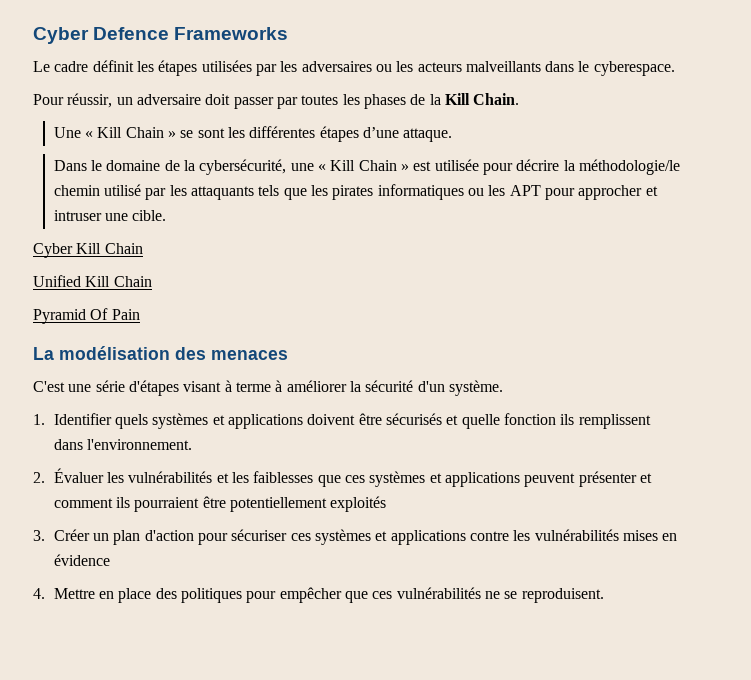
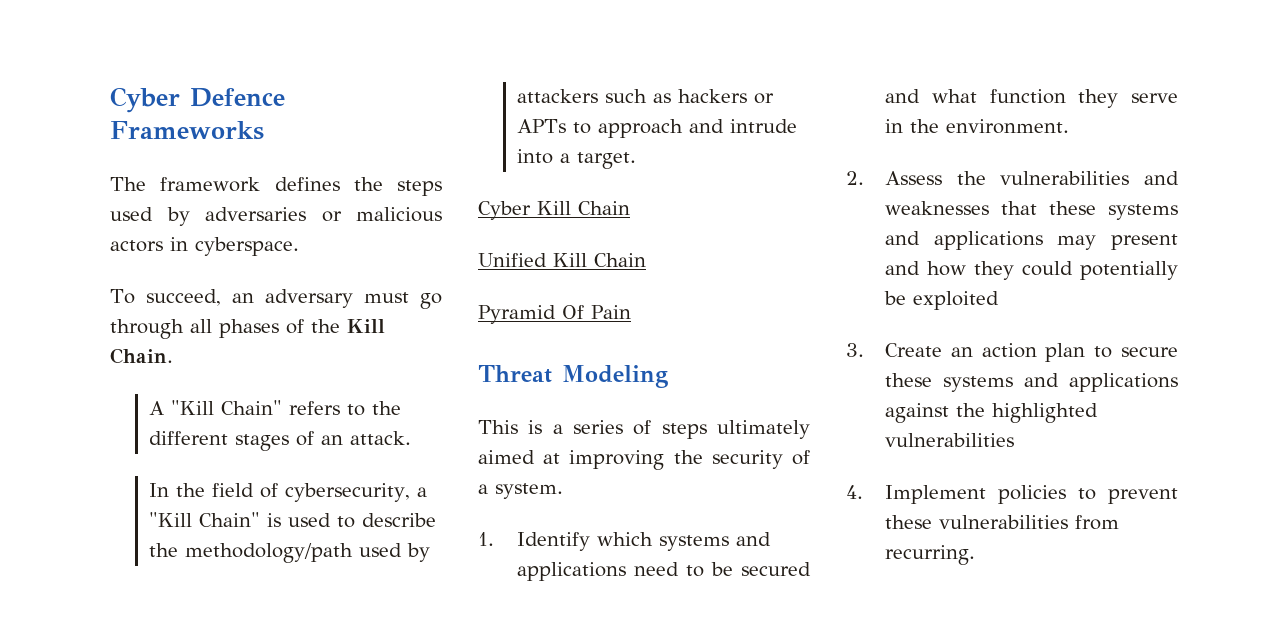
[33,60,675,76] [33,93,520,109] [53,126,453,142] [53,159,680,175] [53,184,658,200] [53,210,167,221] Le cadre définit les étapes utilisées par les adversaires ou les acteurs malveillants dans le cyberespace. // Pour réussir, un adversaire doit passer par toutes les phases de la Kill Chain. // Une « Kill Chain » se sont les différentes étapes d’une attaque. // Dans le domaine de la cybersécurité, une « Kill Chain » est utilisée pour décrire la méthodologie/le chemin utilisé par les attaquants tels que les pirates informatiques ou les APT pour approcher et intruser une cible. -> [110,177,442,196] [110,207,442,226] [110,237,299,256] [110,289,443,309] [110,319,385,339] [110,348,173,364] [148,400,401,416] [148,431,411,451] [148,483,427,502] [148,512,436,528] [148,543,430,563] [516,89,774,104] [516,119,797,138] [516,149,636,169] The framework defines the steps used by adversaries or malicious actors in cyberspace. // To succeed, an adversary must go through all phases of the Kill Chain. // A "Kill Chain" refers to the different stages of an attack. // In the field of cybersecurity, a "Kill Chain" is used to describe the methodology/path used by attackers such as hackers or APTs to approach and intrude into a target.
[33,346,288,360] [33,380,503,396] [33,413,651,429] [53,439,193,450] [33,468,652,487] [53,496,387,512] [33,529,678,545] [53,554,110,566] [33,587,604,603] La modélisation des menaces // C'est une série d'étapes visant à terme à améliorer la sécurité d'un système. // 1. Identifier quels systèmes et applications doivent être sécurisés et quelle fonction ils remplissent dans l'environnement. // 2. Évaluer les vulnérabilités et les faiblesses que ces systèmes et applications peuvent présenter et comment ils pourraient être potentiellement exploités // 3. Créer un plan d'action pour sécuriser ces systèmes et applications contre les vulnérabilités mises en évidence // 4. Mettre en place des politiques pour empêcher que ces vulnérabilités ne se reproduisent. -> [478,365,668,388] [478,420,810,439] [478,450,810,470] [478,483,563,499] [478,532,771,551] [516,562,811,581] [884,89,1178,108] [884,119,1069,134] [846,171,1179,185] [884,201,1178,220] [884,231,1178,250] [884,261,1178,280] [883,291,999,310] [846,343,1178,362] [884,373,1178,392] [884,403,1098,423] [884,433,1014,447] [846,485,1178,504] [884,515,1119,530] [884,545,975,565] Threat Modeling // This is a series of steps ultimately aimed at improving the security of a system. // 1. Identify which systems and applications need to be secured and what function they serve in the environment. // 2. Assess the vulnerabilities and weaknesses that these systems and applications may present and how they could potentially be exploited // 3. Create an action plan to secure these systems and applications against the highlighted vulnerabilities // 4. Implement policies to prevent these vulnerabilities from recurring.

